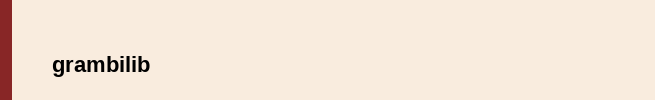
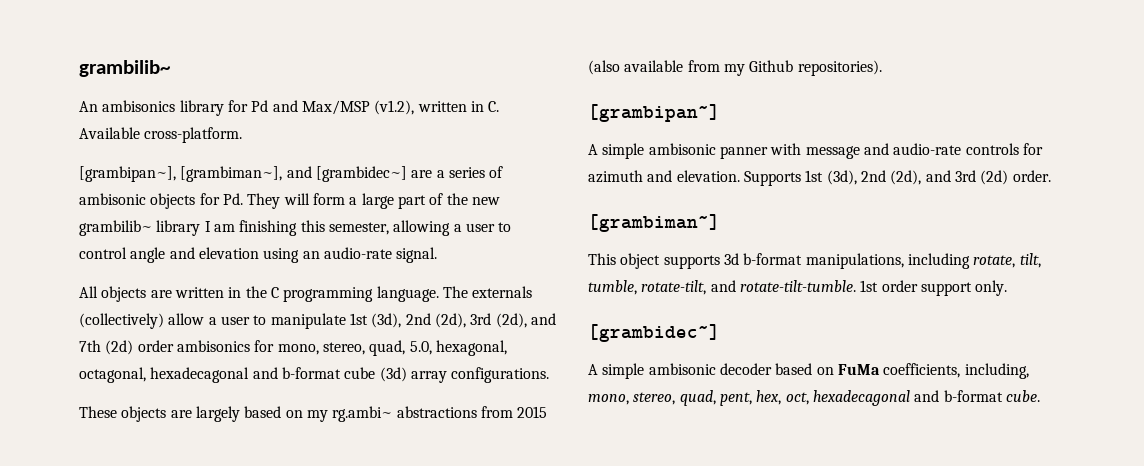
[52,56,150,77] grambilib -> [79,60,171,77] [79,100,500,116] [79,127,243,143] [79,166,504,182] [79,193,500,209] [79,220,512,236] [79,247,438,263] [79,286,533,302] [79,313,556,329] [79,340,507,356] [79,367,550,383] [79,406,548,422] [588,60,882,76] [588,104,720,122] [588,143,1043,159] [588,170,1051,186] [588,214,720,232] [588,253,1041,269] [588,280,1008,296] [588,324,720,342] [588,363,1029,379] [588,390,1040,406] grambilib~ // An ambisonics library for Pd and Max/MSP (v1.2), written in C. Available cross-platform. // [grambipan~], [grambiman~], and [grambidec~] are a series of ambisonic objects for Pd. They will form a large part of the new grambilib~ library I am finishing this semester, allowing a user to control angle and elevation using an audio-rate signal. // All objects are written in the C programming language. The externals (collectively) allow a user to manipulate 1st (3d), 2nd (2d), 3rd (2d), and 7th (2d) order ambisonics for mono, stereo, quad, 5.0, hexagonal, octagonal, hexadecagonal and b-format cube (3d) array configurations. // These objects are largely based on my rg.ambi~ abstractions from 2015 (also available from my Github repositories). // [grambipan~] // A simple ambisonic panner with message and audio-rate controls for azimuth and elevation. Supports 1st (3d), 2nd (2d), and 3rd (2d) order. // [grambiman~] // This object supports 3d b-format manipulations, including rotate, tilt, tumble, rotate-tilt, and rotate-tilt-tumble. 1st order support only. // [grambidec~] // A simple ambisonic decoder based on FuMa coefficients, including, mono, stereo, quad, pent, hex, oct, hexadecagonal and b-format cube.

